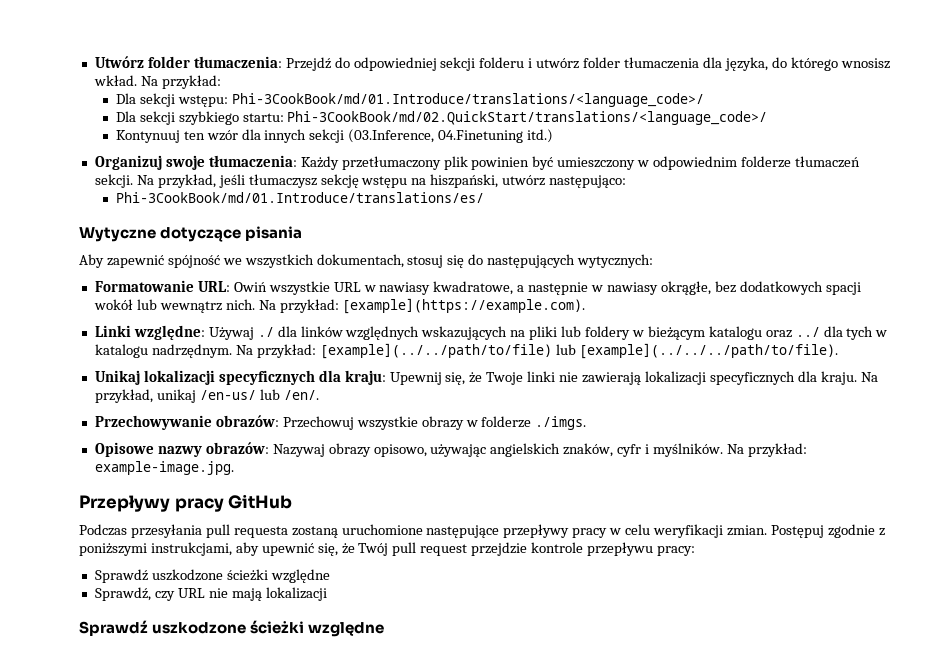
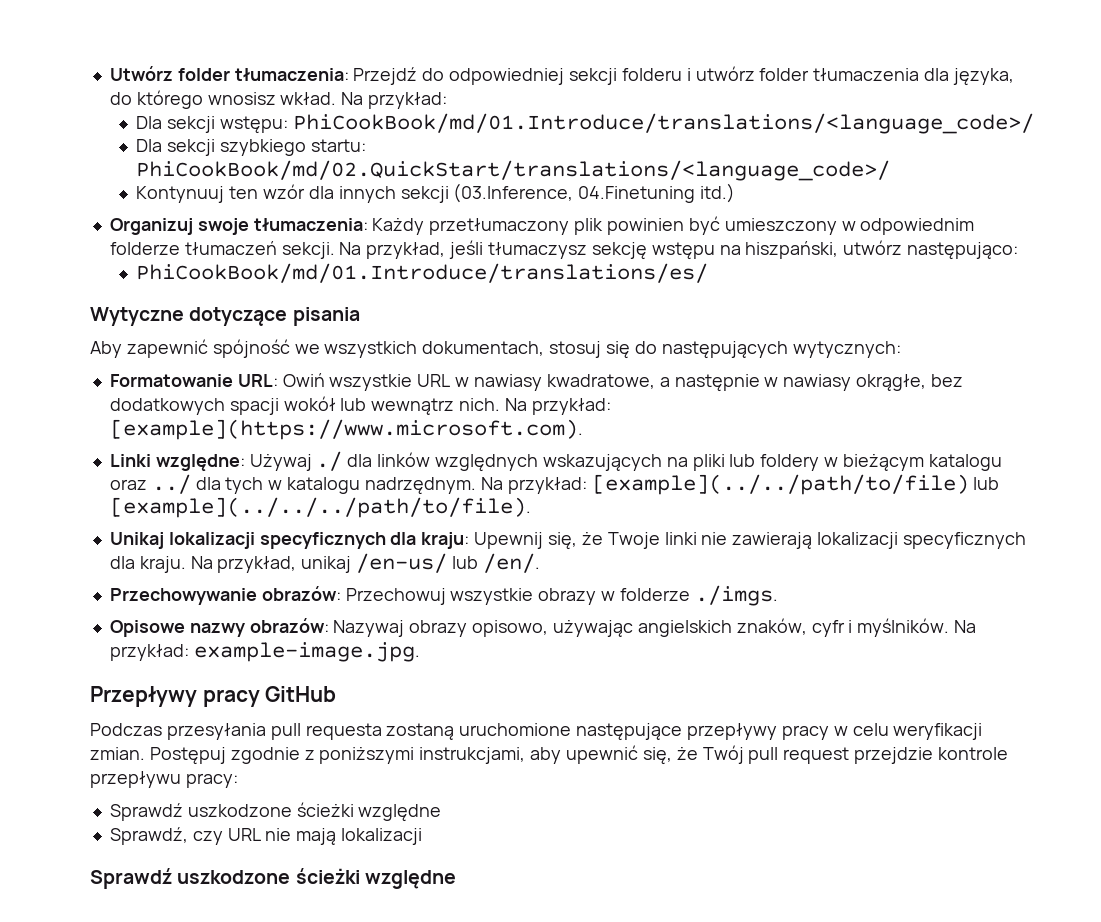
[231,93,704,107] Phi-3CookBook/md/01.Introduce/translations/<language_code>/ -> [292,113,1034,134] PhiCookBook/md/01.Introduce/translations/<language_code>/
[287,111,768,125] Phi-3CookBook/md/02.QuickStart/translations/<language_code>/ -> [136,160,891,181] PhiCookBook/md/02.QuickStart/translations/<language_code>/
[115,192,484,203] Phi-3CookBook/md/01.Introduce/translations/es/ -> [136,263,709,283] PhiCookBook/md/01.Introduce/translations/es/
[342,298,586,314] [example](https://example.com). -> [109,419,583,440] [example](https://www.microsoft.com).

